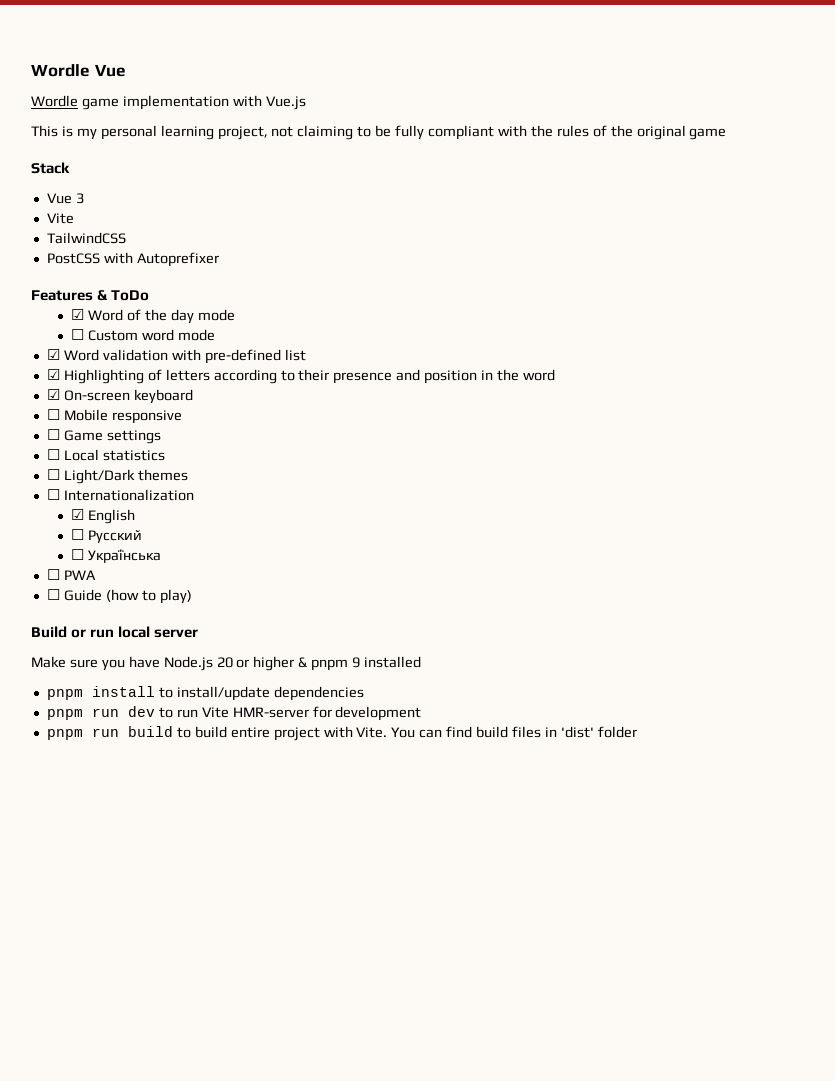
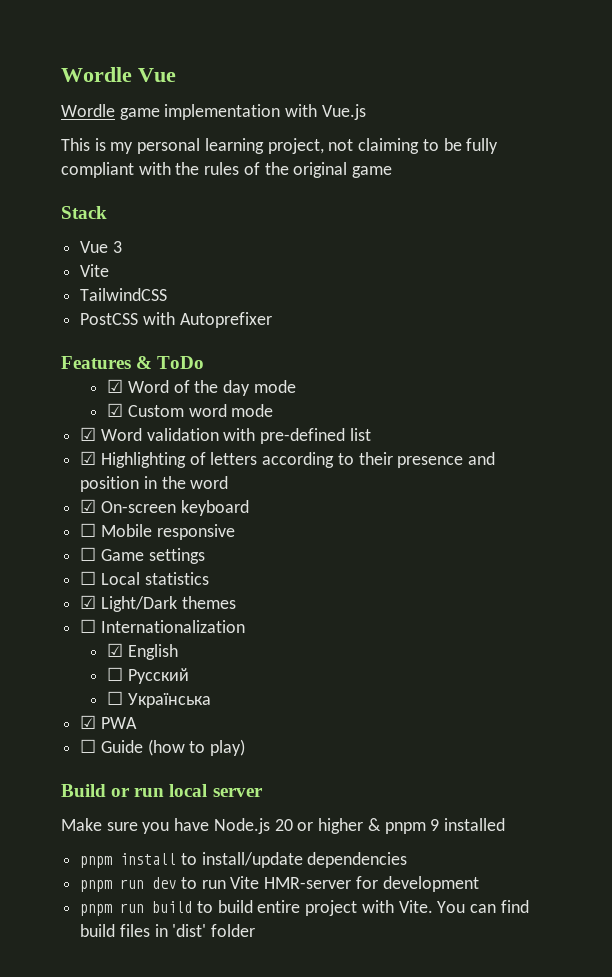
[70,329,84,340] ☐ -> [107,403,124,417] ☑
[46,469,60,480] ☐ -> [80,595,97,609] ☑
[46,569,60,580] ☐ -> [80,715,97,729] ☑

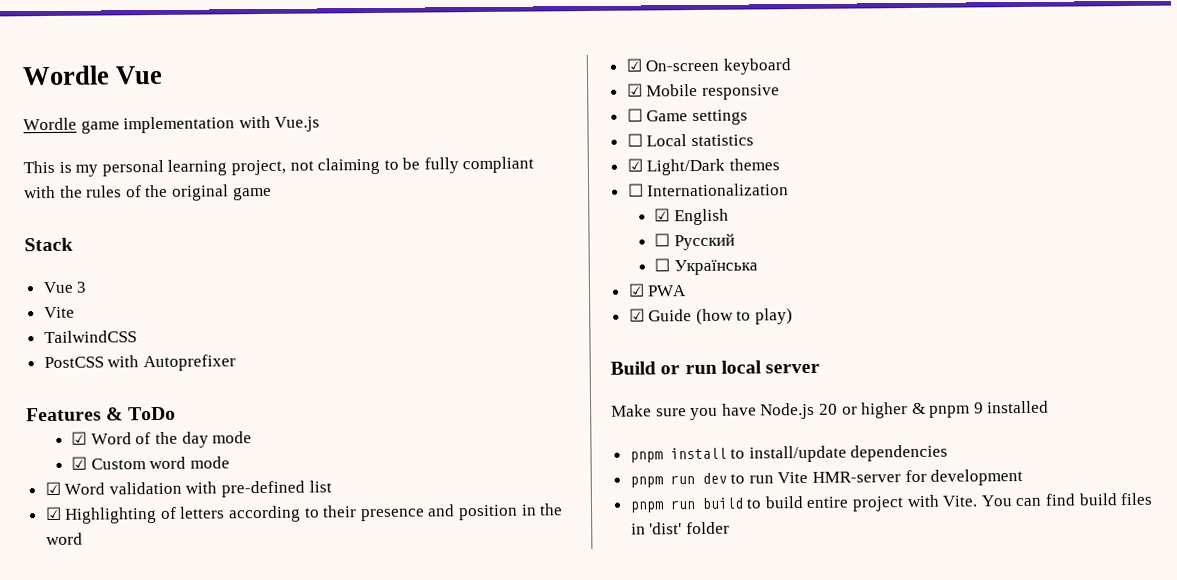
[80,523,97,537] ☐ -> [626,83,643,97] ☑
[80,739,97,753] ☐ -> [628,308,645,322] ☑

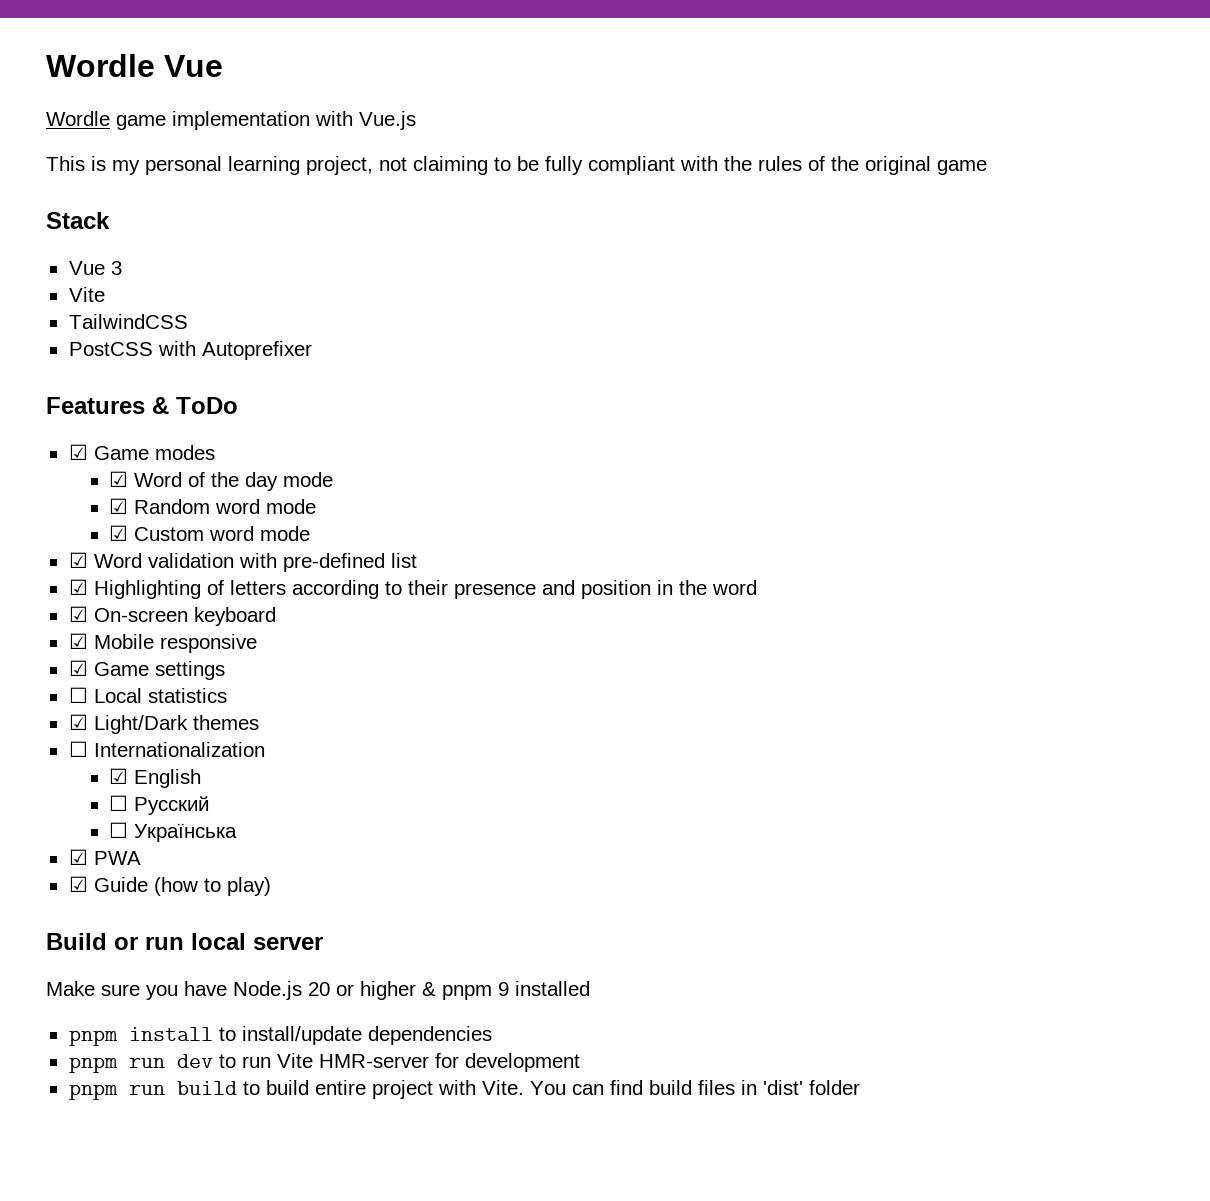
(176, 413) none -> [68,444,215,460] // ☑ Game modes
(253, 437) none -> [109,498,317,514] // ☑ Random word mode
[626,108,643,122] ☐ -> [68,660,88,676] ☑

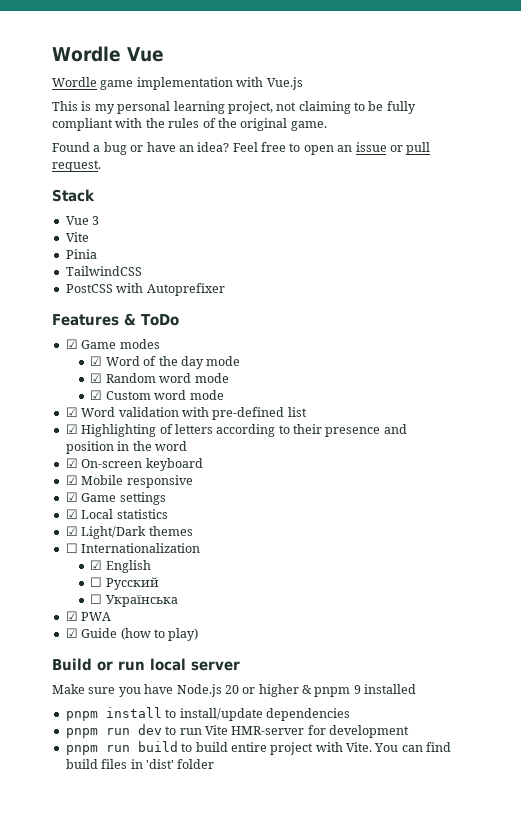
[937,160,987,175] game -> [290,121,327,131] [52,142,431,155] [52,160,101,172] game. // Found a bug or have an idea? Feel free to open an issue or pull request.
(105, 294) none -> [65,249,97,259] // Pinia
[68,687,88,703] ☐ -> [65,509,78,519] ☑

